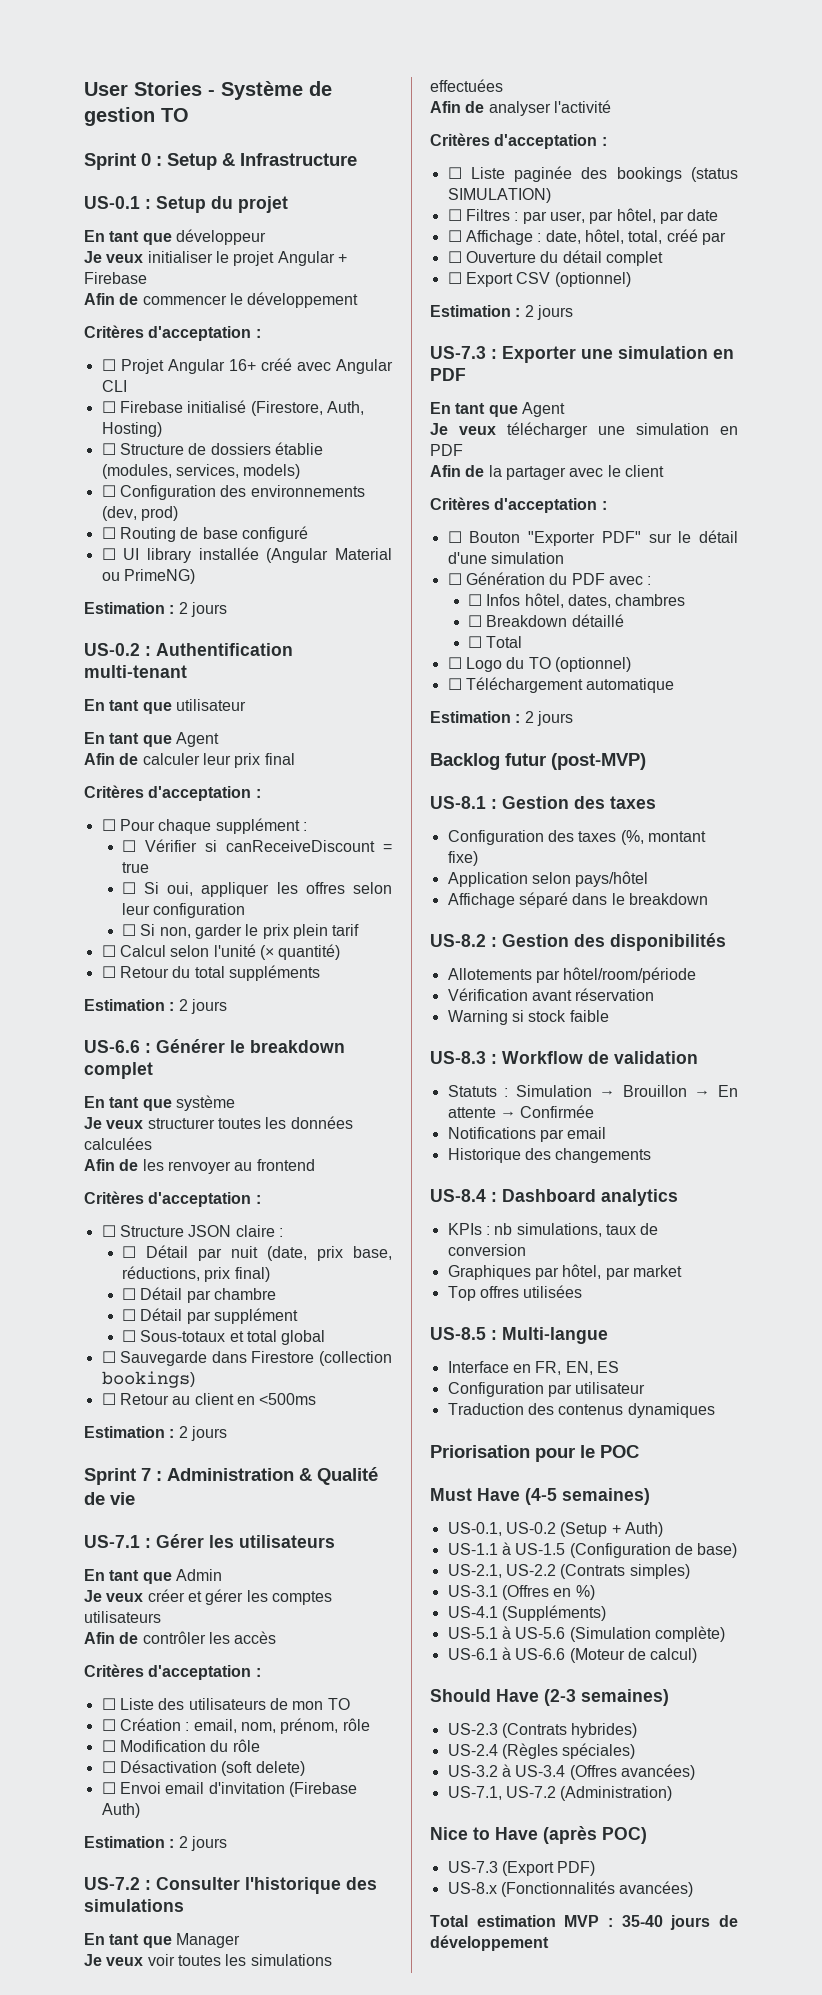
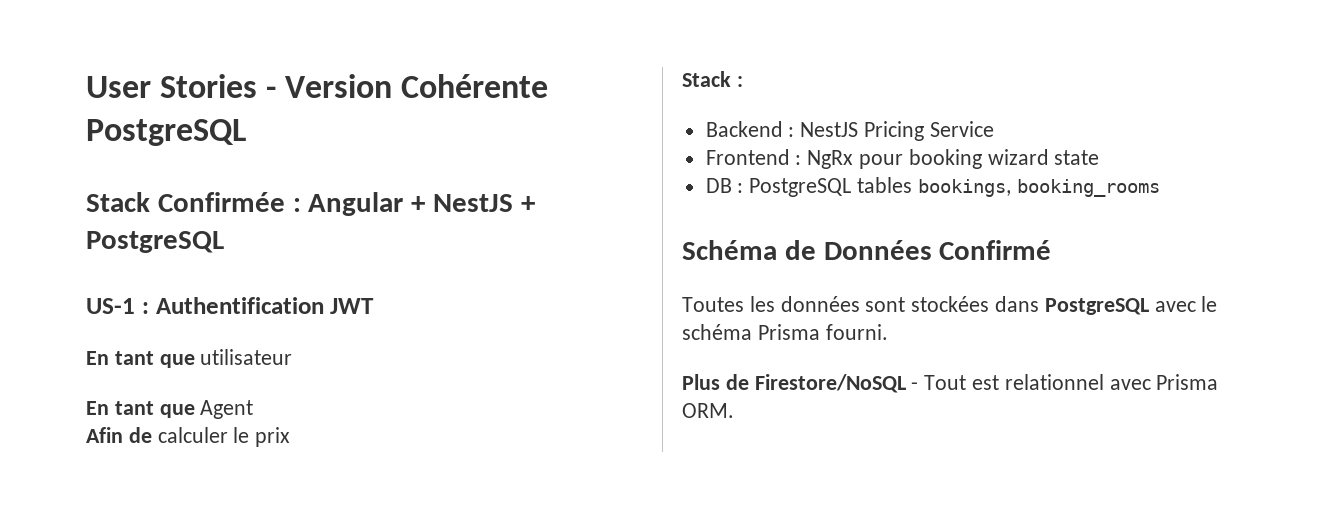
[221,81,332,100] [84,107,189,126] [84,153,357,170] [84,196,288,213] [84,229,266,245] [84,251,347,266] [84,272,147,284] [84,292,359,308] [84,325,261,341] [101,358,393,374] [101,380,127,392] [101,400,364,416] [101,422,162,437] [101,442,323,455] [101,464,301,479] [101,485,365,500] [101,506,178,521] [101,526,308,542] [101,547,392,563] [101,569,195,584] [84,602,227,617] [84,643,140,656] Système de gestion TO // Sprint 0 : Setup & Infrastructure // US-0.1 : Setup du projet // En tant que développeur // Je veux initialiser le projet Angular + Firebase // Afin de commencer le développement // Critères d'acceptation : // ☐ Projet Angular 16+ créé avec Angular CLI // ☐ Firebase initialisé (Firestore, Auth, Hosting) // ☐ Structure de dossiers établie (modules, services, models) // ☐ Configuration des environnements (dev, prod) // ☐ Routing de base configuré // ☐ UI library installée (Angular Material ou PrimeNG) // Estimation : 2 jours // US-0.2 -> [285,74,549,98] [86,119,246,146] [86,192,535,216] [86,231,224,253] [86,298,135,314] Version Cohérente PostgreSQL // Stack Confirmée : Angular + NestJS + PostgreSQL // US-1
[84,665,187,678] multi-tenant -> [330,298,375,314] JWT
[202,753,295,768] [84,785,261,801] [101,818,307,834] [121,839,392,852] [121,862,149,873] [121,882,392,897] [121,903,246,918] [121,924,360,939] [101,944,341,960] [101,965,320,981] [84,999,227,1014] [84,1039,345,1053] [84,1062,153,1079] [84,1095,235,1111] [84,1116,353,1129] [84,1137,152,1150] [84,1159,315,1174] [84,1191,261,1207] [101,1225,283,1237] [121,1245,392,1261] [121,1266,270,1282] [121,1287,276,1303] [121,1308,298,1324] [121,1330,326,1345] [101,1351,392,1366] [101,1371,195,1388] [101,1393,317,1405] [84,1426,227,1441] [84,1467,378,1485] [84,1492,135,1505] [84,1534,335,1548] [84,1569,222,1584] [84,1589,332,1605] [84,1611,161,1623] [84,1631,277,1644] [84,1664,261,1680] [101,1698,350,1710] [101,1718,370,1734] [101,1739,260,1752] [101,1760,305,1776] [101,1782,357,1797] [101,1803,140,1818] [84,1836,227,1851] [84,1877,377,1894] [84,1899,184,1912] [84,1933,240,1948] [84,1954,332,1966] [430,79,503,92] [430,100,611,116] [430,133,607,149] [447,166,738,182] [447,188,551,203] [447,208,719,224] [447,229,726,245] [447,250,663,266] [447,272,631,287] [430,305,573,320] [430,346,734,363] [430,368,466,381] [430,402,565,417] [430,422,738,438] [430,444,463,456] [430,465,664,480] [430,497,607,513] [447,530,738,546] [447,552,564,564] [447,572,652,585] [467,593,686,608] [467,614,624,627] [467,636,523,648] [447,657,631,672] [447,677,675,693] [430,711,573,726] [430,753,646,770] [430,796,656,809] [447,830,706,845] [447,851,478,866] [447,871,649,887] [447,892,708,908] [430,933,726,951] [447,967,697,983] [447,988,655,1001] [447,1010,609,1025] [430,1051,698,1064] [447,1085,738,1097] [447,1105,595,1118] [447,1127,607,1142] [447,1148,652,1163] [430,1189,678,1206] [447,1223,659,1237] [447,1244,526,1256] [447,1264,682,1280] [447,1285,583,1301] [430,1327,608,1344] [447,1361,619,1375] [447,1382,646,1397] [447,1403,715,1418] [430,1445,639,1462] [430,1488,650,1505] [447,1522,663,1537] [447,1542,738,1558] [447,1564,690,1579] [447,1585,595,1600] [447,1605,606,1621] [447,1626,725,1642] [447,1647,698,1663] [430,1689,669,1706] [447,1723,638,1738] [447,1743,636,1759] [447,1764,695,1780] [447,1786,673,1801] [430,1826,647,1844] [447,1861,596,1876] [447,1881,694,1897] [430,1915,738,1930] [430,1935,549,1951] leur prix final // Critères d'acceptation : // ☐ Pour chaque supplément : // ☐ Vérifier si canReceiveDiscount = true // ☐ Si oui, appliquer les offres selon leur configuration // ☐ Si non, garder le prix plein tarif // ☐ Calcul selon l'unité (× quantité) // ☐ Retour du total suppléments // Estimation : 2 jours // US-6.6 : Générer le breakdown complet // En tant que système // Je veux structurer toutes les données calculées // Afin de les renvoyer au frontend // Critères d'acceptation : // ☐ Structure JSON claire : // ☐ Détail par nuit (date, prix base, réductions, prix final) // ☐ Détail par chambre // ☐ Détail par supplément // ☐ Sous-totaux et total global // ☐ Sauvegarde dans Firestore (collection bookings) // ☐ Retour au client en <500ms // Estimation : 2 jours // Sprint 7 : Administration & Qualité de vie // US-7.1 : Gérer les utilisateurs // En tant que Admin // Je veux créer et gérer les comptes utilisateurs // Afin de contrôler les accès // Critères d'acceptation : // ☐ Liste des utilisateurs de mon TO // ☐ Création : email, nom, prénom, rôle // ☐ Modification du rôle // ☐ Désactivation (soft delete) // ☐ Envoi email d'invitation (Firebase Auth) // Estimation : 2 jours // US-7.2 : Consulter l'historique des simulations // En tant que Manager // Je veux voir toutes les simulations effectuées // Afin de analyser l'activité // Critères d'acceptation : // ☐ Liste paginée des bookings (status SIMULATION) // ☐ Filtres : par user, par hôtel, par date // ☐ Affichage : date, hôtel, total, créé par // ☐ Ouverture du détail complet // ☐ Export CSV (optionnel) // Estimation : 2 jours // US-7.3 : Exporter une simulation en PDF // En tant que Agent // Je veux télécharger une simulation en PDF // Afin de la partager avec le client // Critères d'acceptation : // ☐ Bouton "Exporter PDF" sur le détail d'une simulation // ☐ Génération du PDF avec : // ☐ Infos hôtel, dates, chambres // ☐ Breakdown détaillé // ☐ Total // ☐ Logo du TO (optionnel) // ☐ Téléchargement automatique // Estimation : 2 jours // Backlog futur (post-MVP) // US-8.1 : Gestion des taxes // Configuration des taxes (%, montant fixe) // Application selon pays/hôtel // Affichage séparé dans le breakdown // US-8.2 : Gestion des disponibilités // Allotements par hôtel/room/période // Vérification avant réservation // Warning si stock faible // US-8.3 : Workflow de validation // Statuts : Simulation → Brouillon → En attente → Confirmée // Notifications par email // Historique des changements // US-8.4 : Dashboard analytics // KPIs : nb simulations, taux de conversion // Graphiques par hôtel, par market // Top offres utilisées // US-8.5 : Multi-langue // Interface en FR, EN, ES // Configuration par utilisateur // Traduction des contenus dynamiques // Priorisation pour le POC // Must Have (4-5 semaines) // US-0.1, US-0.2 (Setup + Auth) // US-1.1 à US-1.5 (Configuration de base) // US-2.1, US-2.2 (Contrats simples) // US-3.1 (Offres en %) // US-4.1 (Suppléments) // US-5.1 à US-5.6 (Simulation complète) // US-6.1 à US-6.6 (Moteur de calcul) // Should Have (2-3 semaines) // US-2.3 (Contrats hybrides) // US-2.4 (Règles spéciales) // US-3.2 à US-3.4 (Offres avancées) // US-7.1, US-7.2 (Administration) // Nice to Have (après POC) // US-7.3 (Export PDF) // US-8.x (Fonctionnalités avancées) // Total estimation MVP : 35-40 jours de développement -> [233,427,291,447] [682,71,743,87] [705,121,994,141] [705,149,1100,169] [705,177,1160,197] [682,240,1052,260] [682,296,1218,315] [682,324,888,340] [682,374,1219,393] [682,403,734,418] le prix // Stack : // Backend : NestJS Pricing Service // Frontend : NgRx pour booking wizard state // DB : PostgreSQL tables bookings, booking_rooms // Schéma de Données Confirmé // Toutes les données sont stockées dans PostgreSQL avec le schéma Prisma fourni. // Plus de Firestore/NoSQL - Tout est relationnel avec Prisma ORM.

